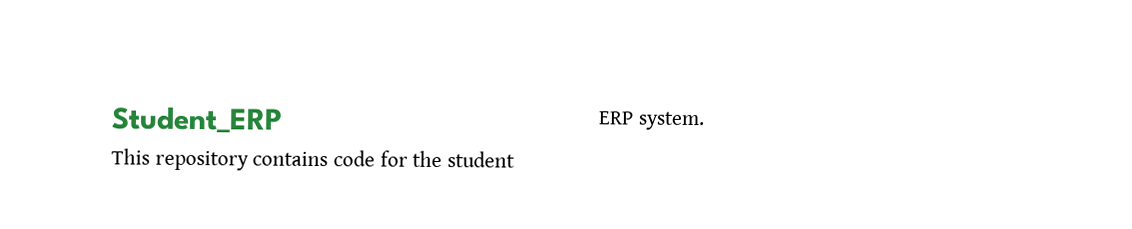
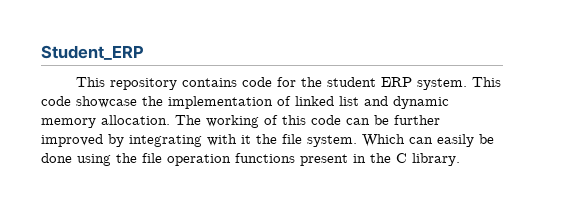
(705, 121) none -> [471,77,501,87] [41,96,449,109] [41,115,440,128] [41,134,494,147] [41,153,460,166] This code showcase the implementation of linked list and dynamic memory allocation. The working of this code can be further improved by integrating with it the file system. Which can easily be done using the file operation functions present in the C library.

